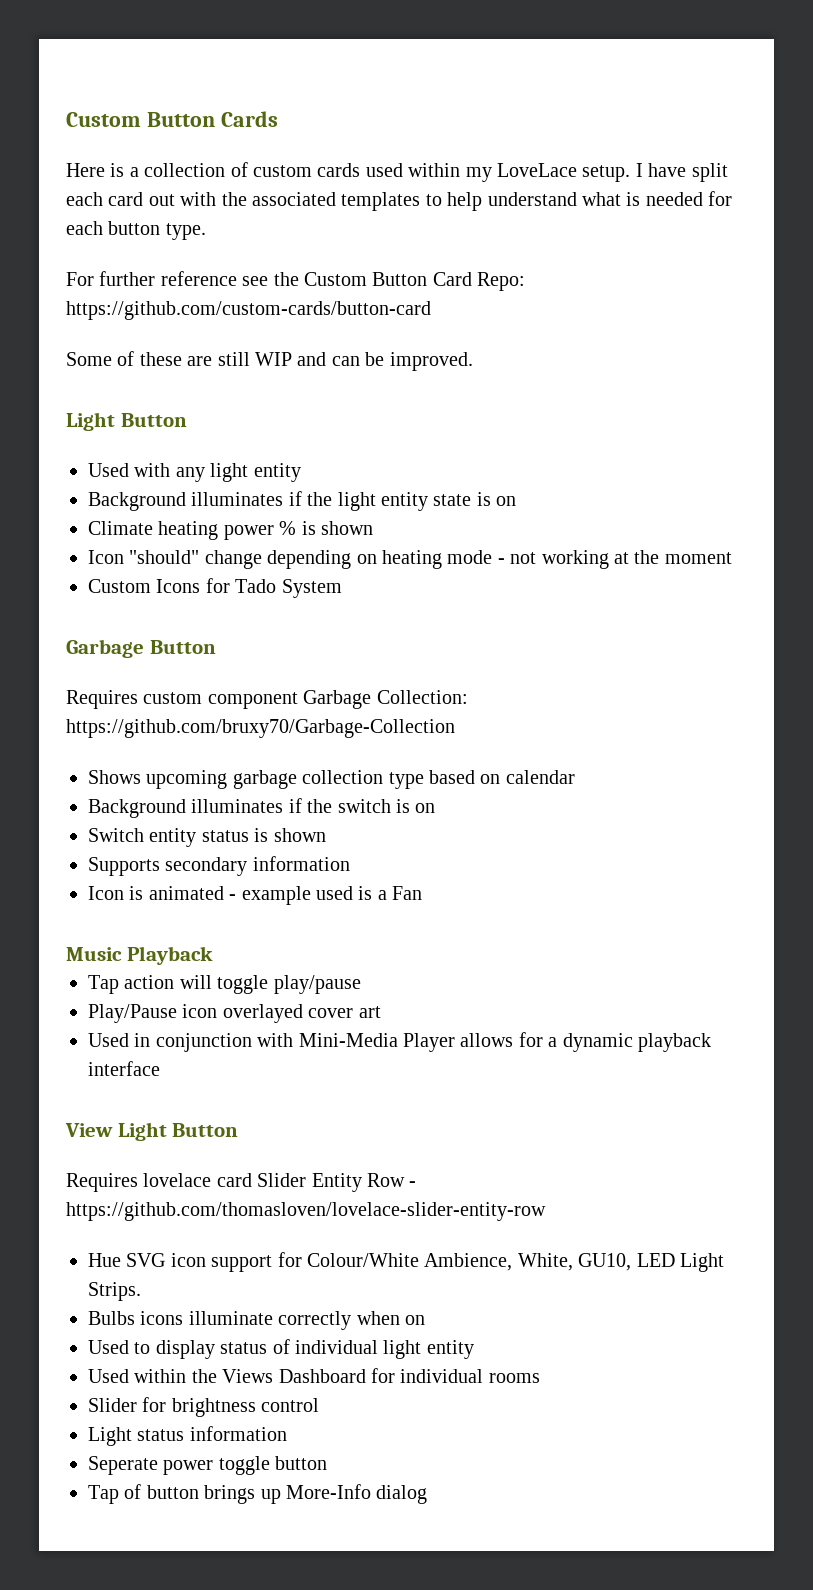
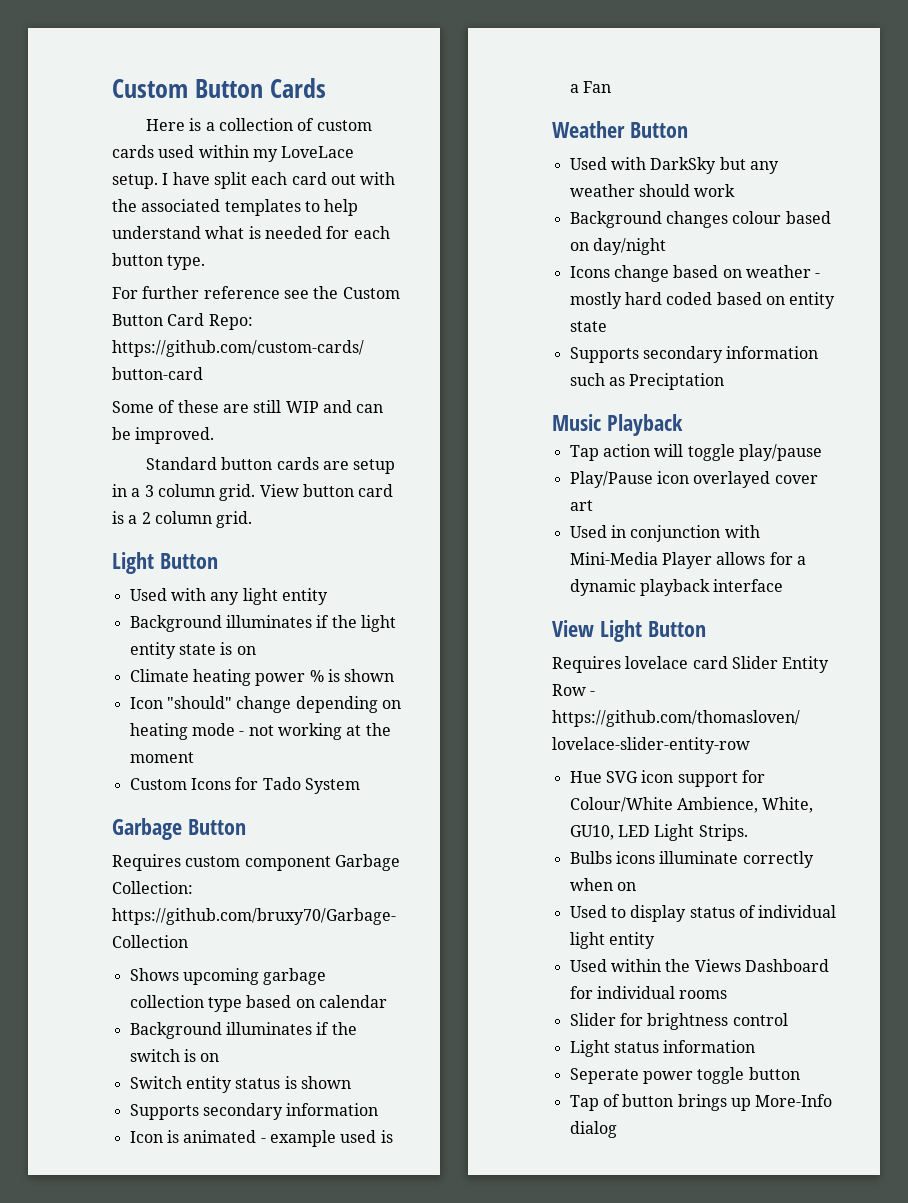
(473, 361) none -> [145,457,396,474] [112,484,394,501] [112,511,253,528] // Standard button cards are setup in a 3 column grid. View button card is a 2 column grid.
(423, 893) none -> [552,121,688,138] [569,157,779,174] [569,184,736,197] [569,211,831,228] [569,238,666,255] [569,265,821,282] [569,292,836,309] [569,321,607,332] [569,346,819,363] [569,373,725,390] // Weather Button // Used with DarkSky but any weather should work // Background changes colour based on day/night // Icons change based on weather - mostly hard coded based on entity state // Supports secondary information such as Preciptation

